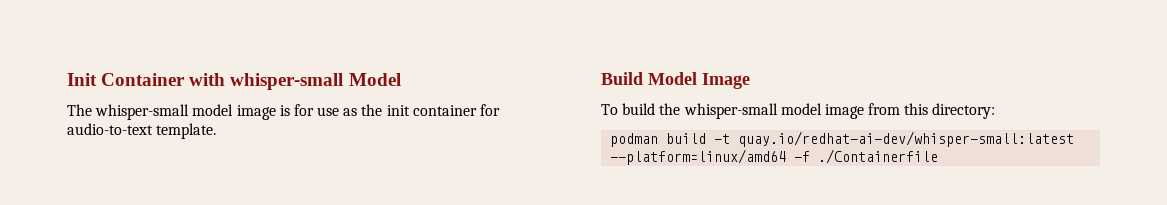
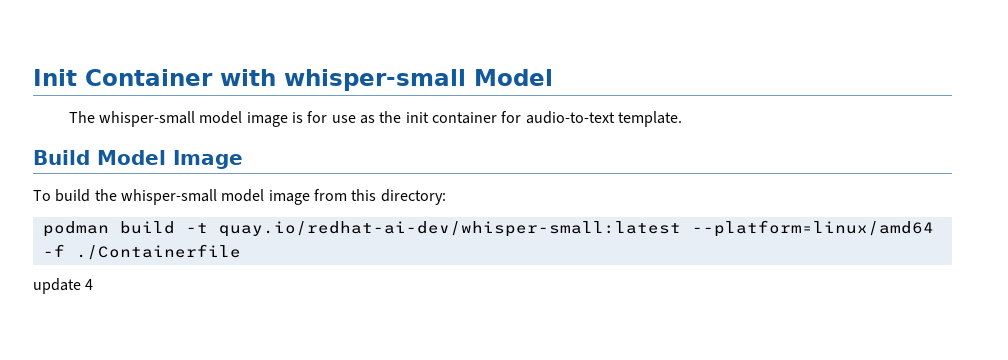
(939, 156) none -> [33,278,94,294] // update 4

